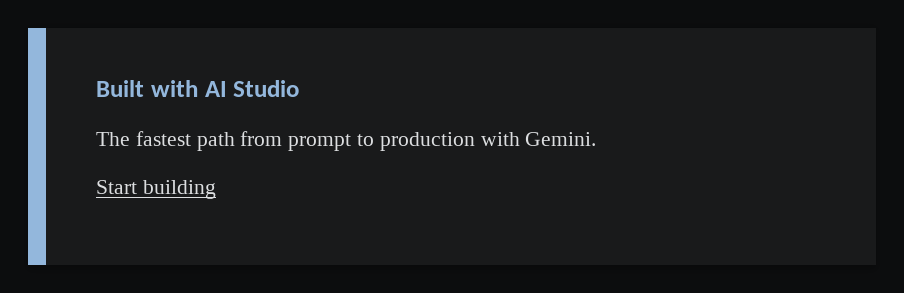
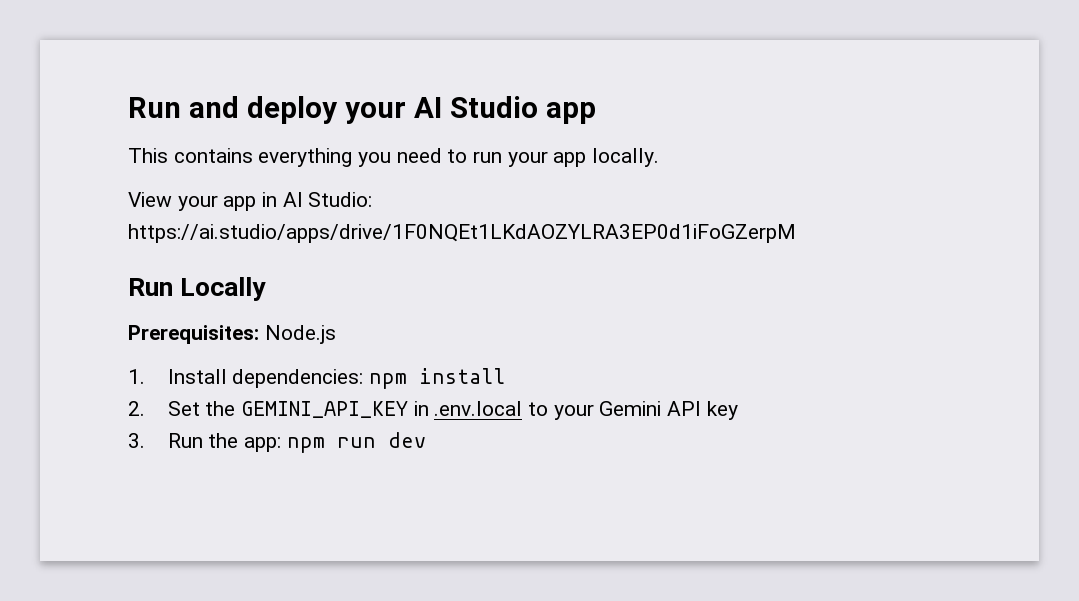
[96,80,300,97] [96,131,597,151] [96,180,216,199] Built with AI Studio // The fastest path from prompt to production with Gemini. // Start building -> [128,96,596,124] [128,148,660,167] [128,192,373,211] [128,224,796,243] [128,277,267,301] [128,325,336,344] [128,368,505,389] [128,401,738,420] [128,432,426,453] Run and deploy your AI Studio app // This contains everything you need to run your app locally. // View your app in AI Studio: https://ai.studio/apps/drive/1F0NQEt1LKdAOZYLRA3EP0d1iFoGZerpM // Run Locally // Prerequisites: Node.js // 1. Install dependencies: npm install // 2. Set the GEMINI_API_KEY in .env.local to your Gemini API key // 3. Run the app: npm run dev

